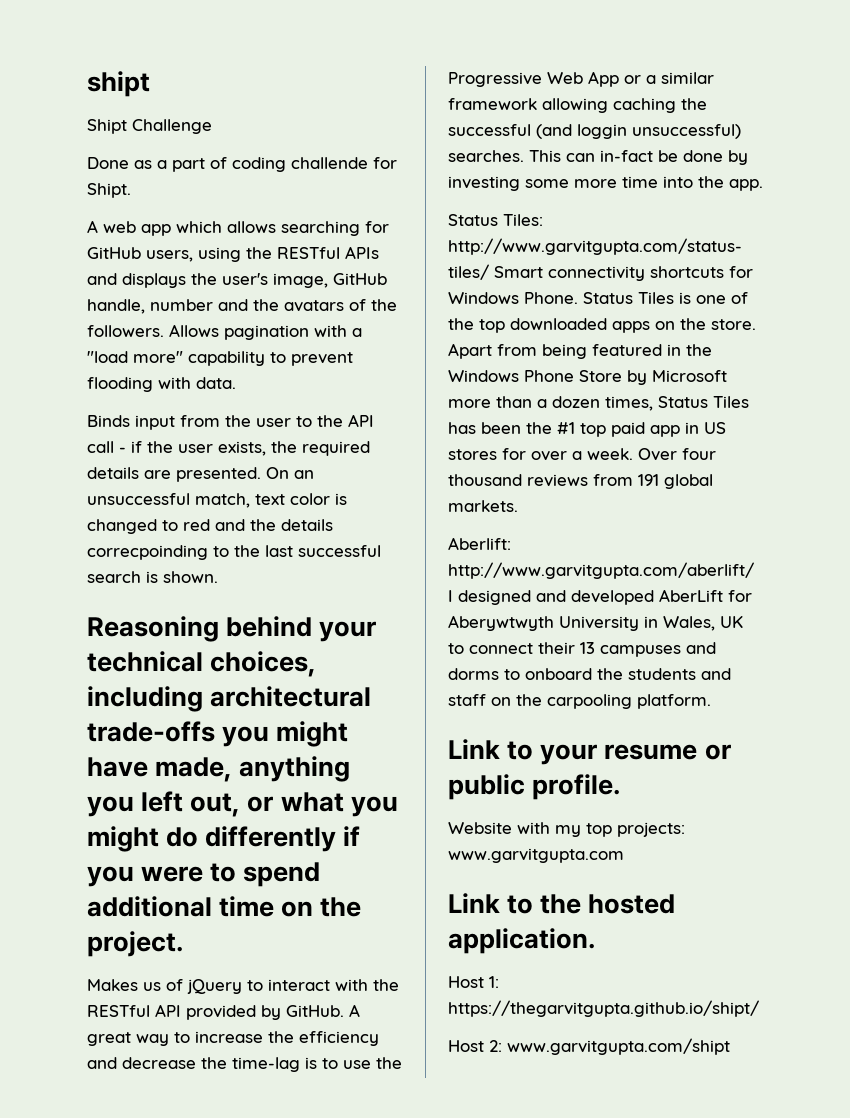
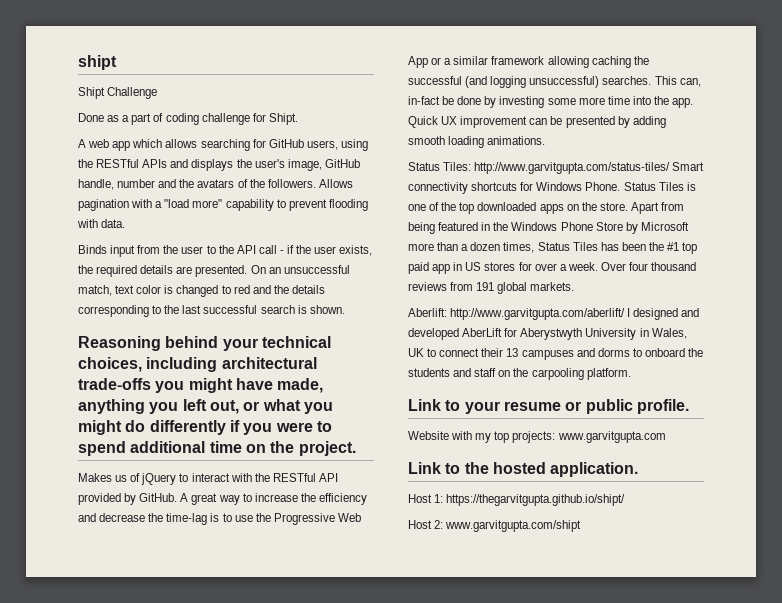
[291,157,368,169] challende -> [201,113,250,125] challenge
[87,545,208,560] correcpoinding -> [78,305,149,317] corresponding
[577,124,627,139] loggin -> [490,76,527,88] logging
[566,153,595,162] can -> [679,78,701,87] can,
(763, 185) none -> [408,116,666,128] [408,136,546,148] Quick UX improvement can be presented by adding smooth loading animations.
[448,615,554,631] Aberywtwyth -> [520,328,583,340] Aberystwyth

